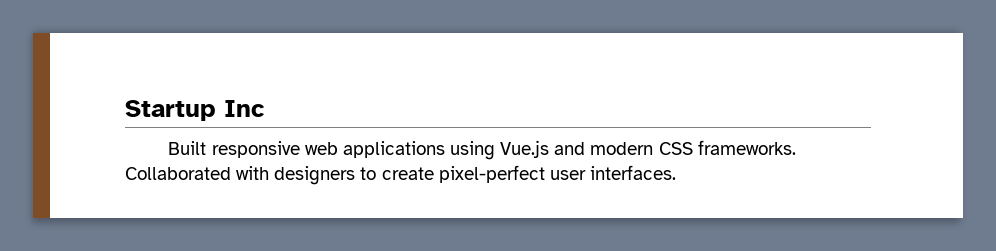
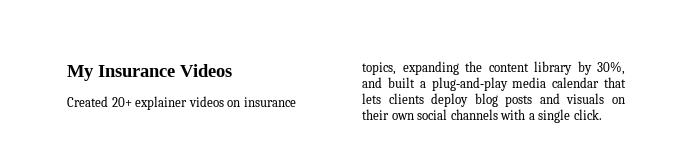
[125,100,265,121] [168,140,796,160] [125,165,676,185] Startup Inc // Built responsive web applications using Vue.js and modern CSS frameworks. Collaborated with designers to create pixel-perfect user interfaces. -> [67,64,232,81] [67,96,296,110] [362,61,625,75] [362,77,626,91] [362,93,625,107] [362,109,602,123] My Insurance Videos // Created 20+ explainer videos on insurance topics, expanding the content library by 30%, and built a plug‑and‑play media calendar that lets clients deploy blog posts and visuals on their own social channels with a single click.

